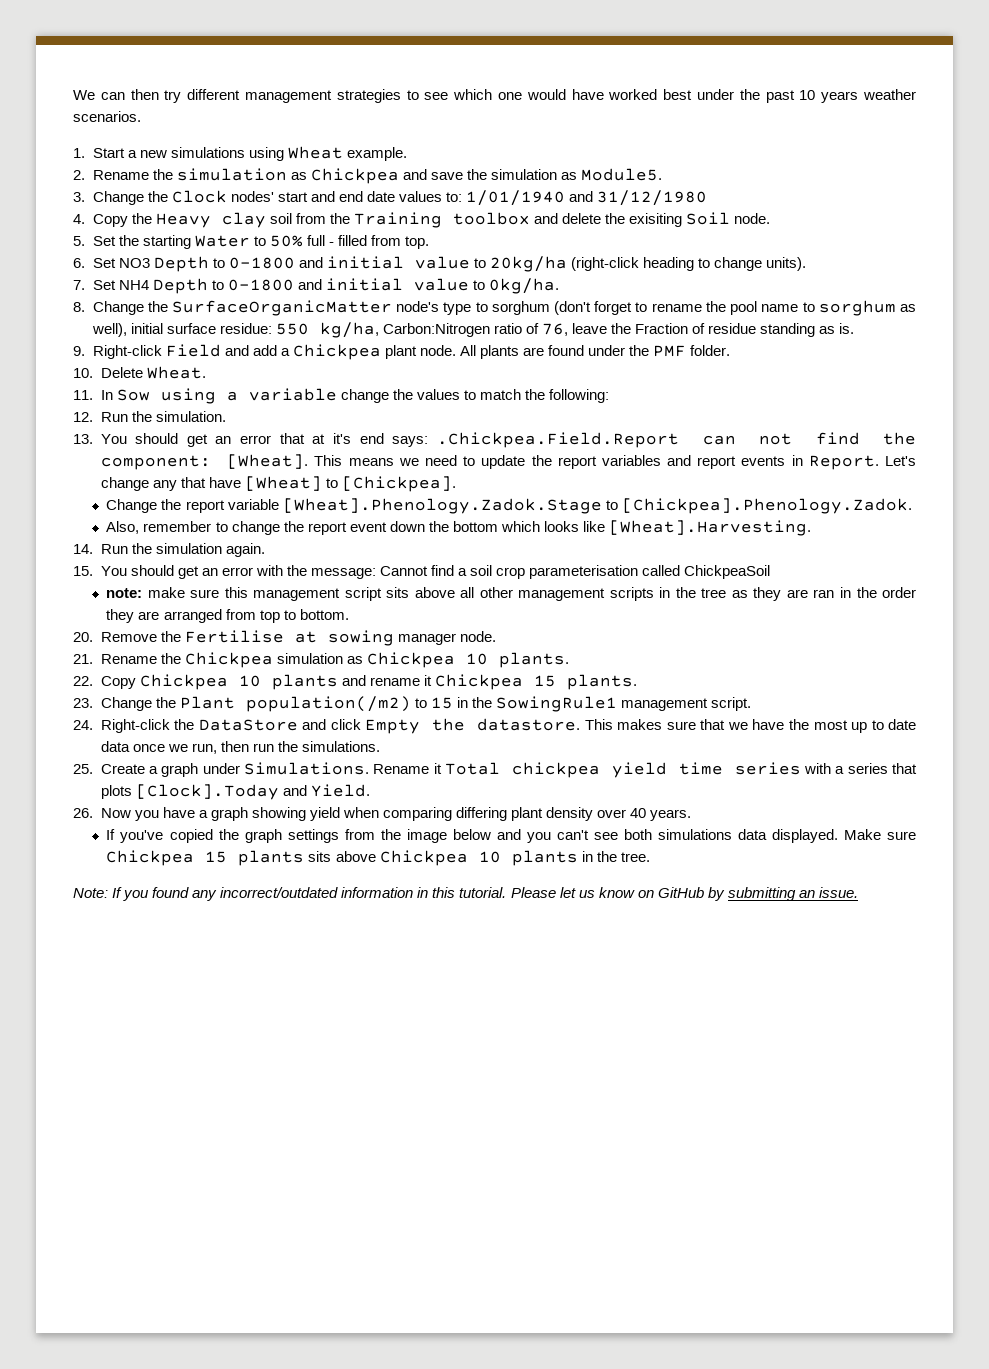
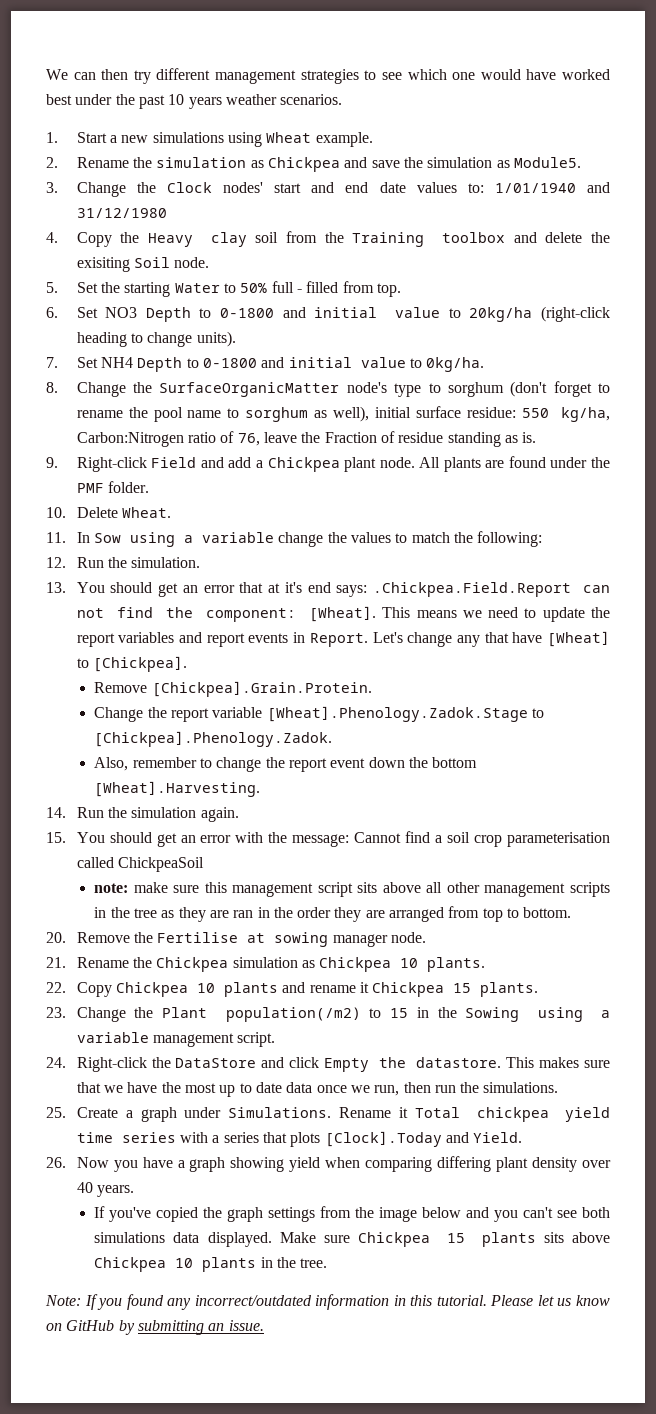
(456, 484) none -> [94,681,372,697] // Remove [Chickpea].Grain.Protein.
[500,521,606,532] which looks like -> (478, 762) none
[495,696,617,712] SowingRule1 -> [465,1007,611,1022] [76,1032,149,1043] Sowing using a variable

